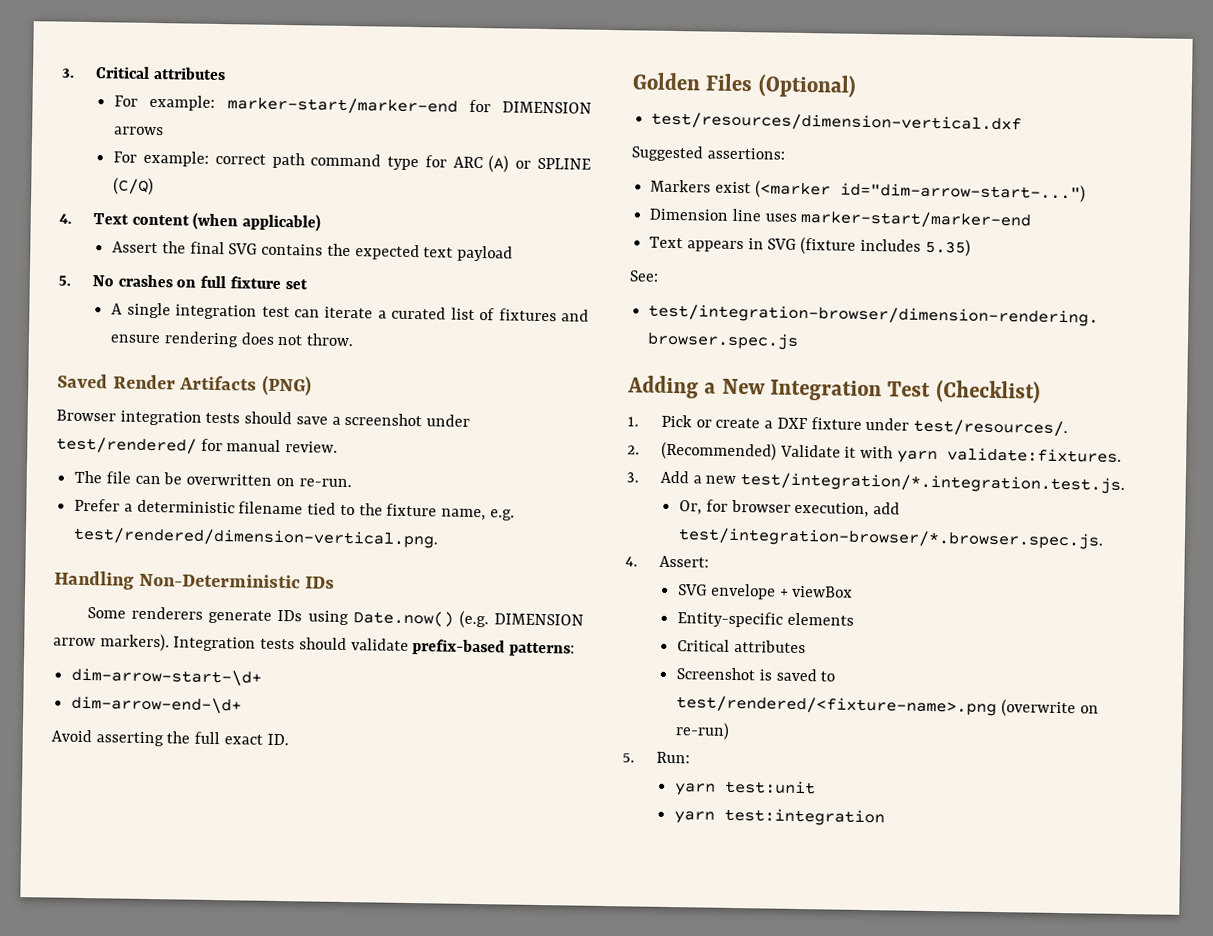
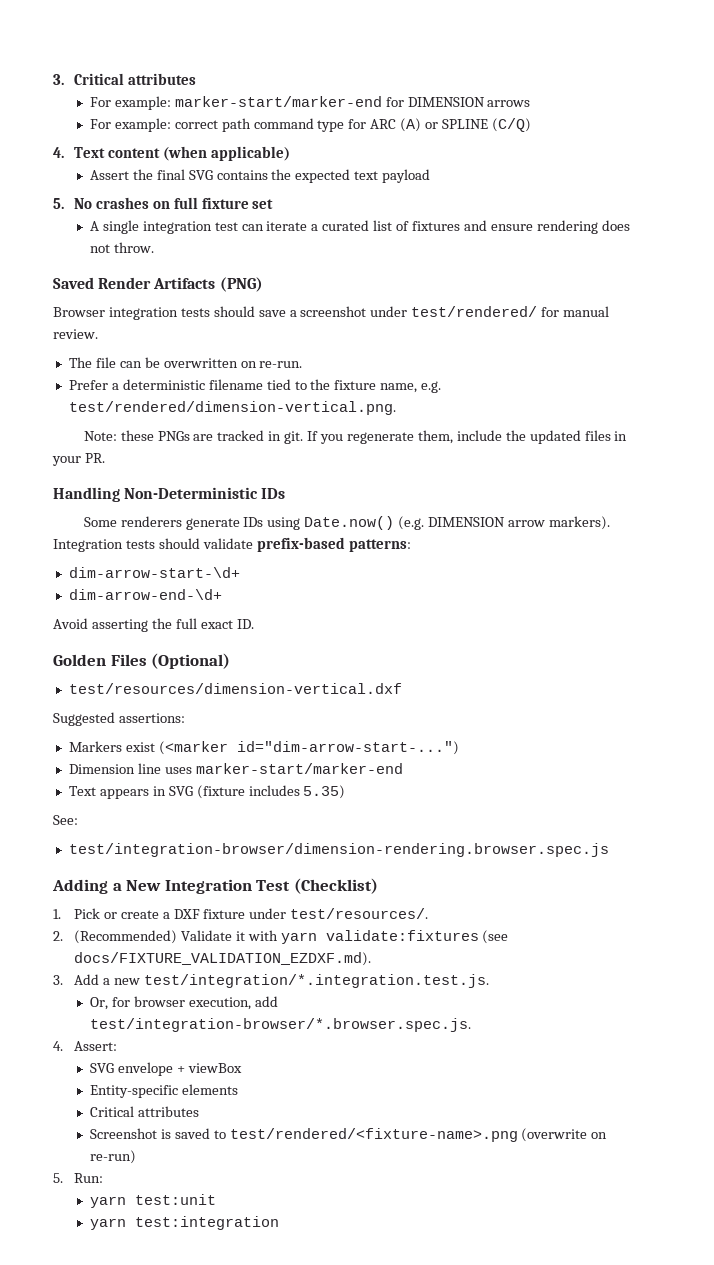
(439, 537) none -> [83,430,628,444] [52,453,105,466] // Note: these PNGs are tracked in git. If you regenerate them, include the updated files in your PR.
[946,447,1122,463] validate:fixtures. -> [325,930,509,944] [73,952,371,966] validate:fixtures (see docs/FIXTURE_VALIDATION_EZDXF.md).

